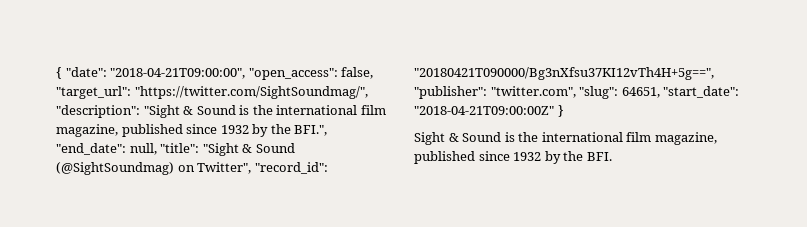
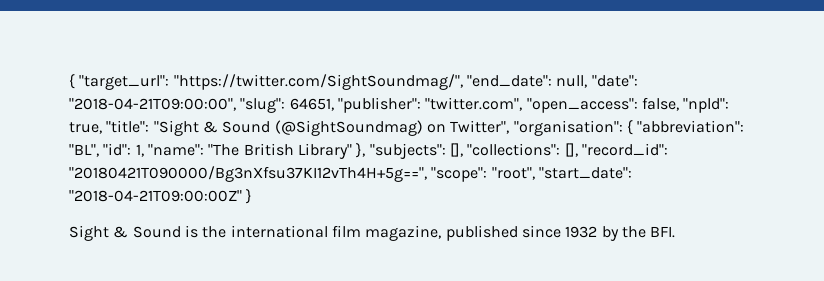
[56,67,374,80] [56,86,368,99] [56,105,386,118] [56,124,328,137] [56,143,157,155] { "date": "2018-04-21T09:00:00", "open_access": false, "target_url": "https://twitter.com/SightSoundmag/", "description": "Sight & Sound is the international film magazine, published since 1932 by the BFI.", "end_date": null, -> [69,74,638,90] [69,97,730,113] [69,122,102,134] { "target_url": "https://twitter.com/SightSoundmag/", "end_date": null, "date": "2018-04-21T09:00:00", "slug": 64651, "publisher": "twitter.com", "open_access": false, "npld": true,
[254,162,328,174] [414,67,714,80] [414,86,660,99] "record_id": "20180421T090000/Bg3nXfsu37KI12vTh4H+5g==", "publisher": "twitter.com", "slug": 64651, -> [513,120,745,136] [69,143,668,159] [69,166,535,182] "organisation": { "abbreviation": "BL", "id": 1, "name": "The British Library" }, "subjects": [], "collections": [], "record_id": "20180421T090000/Bg3nXfsu37KI12vTh4H+5g==", "scope": "root",

